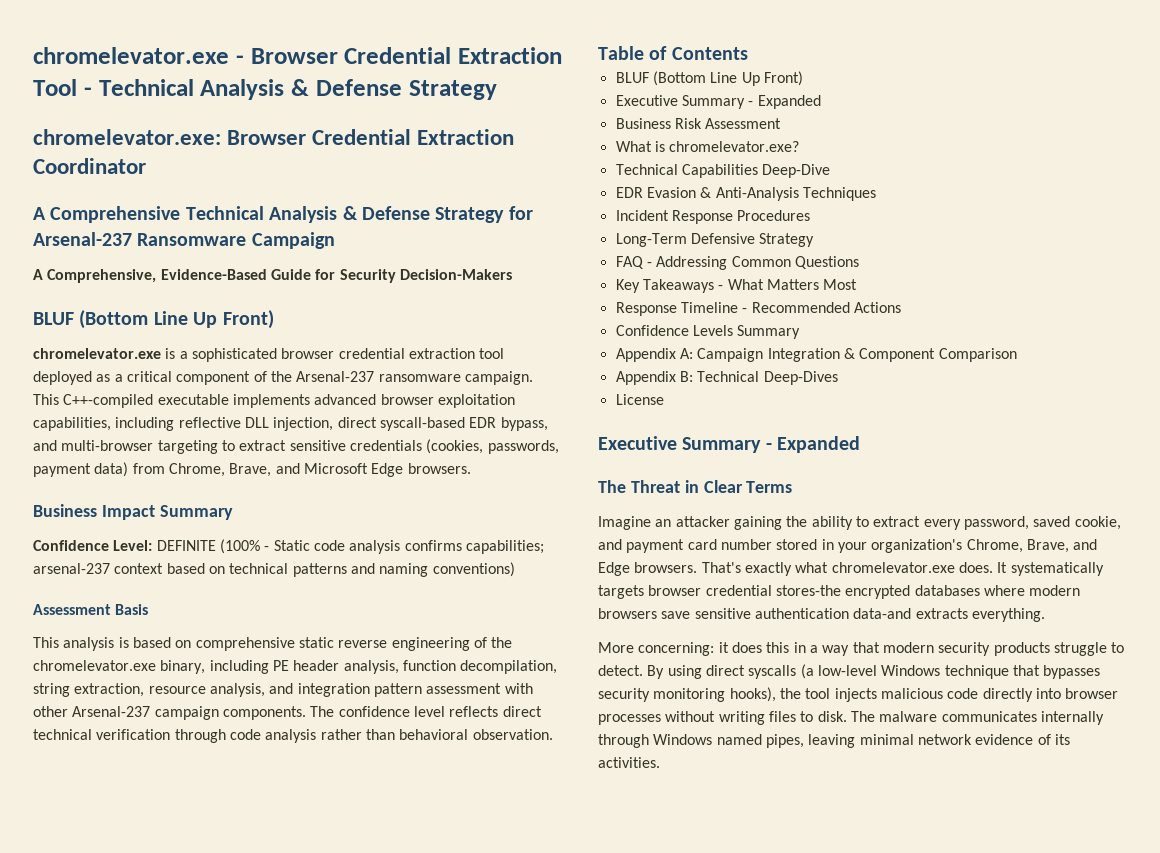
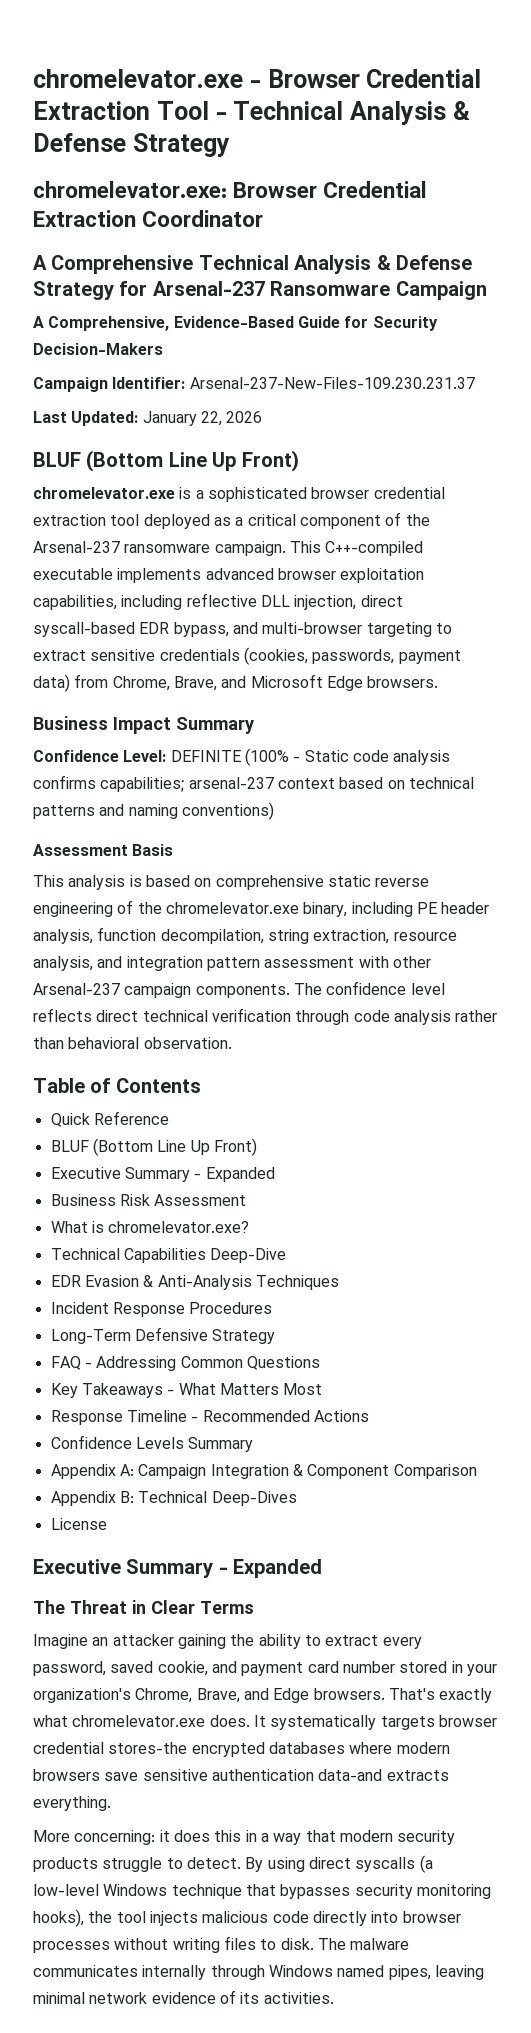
(512, 274) none -> [33,377,475,392] [33,411,263,426] // Campaign Identifier: Arsenal-237-New-Files-109.230.231.37 // Last Updated: January 22, 2026
(748, 53) none -> [50,1111,169,1127] // Quick Reference

